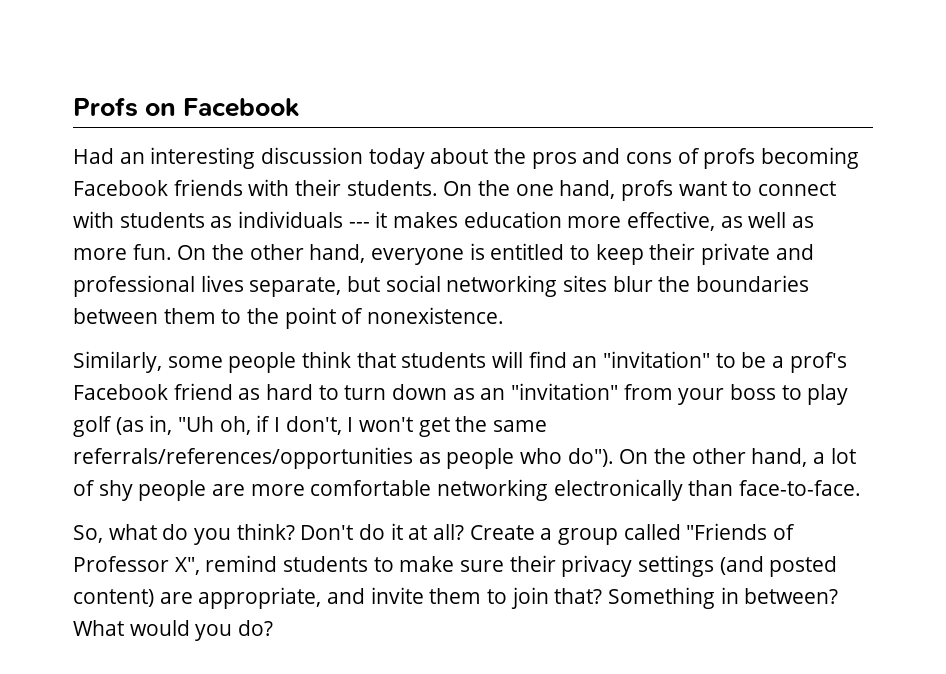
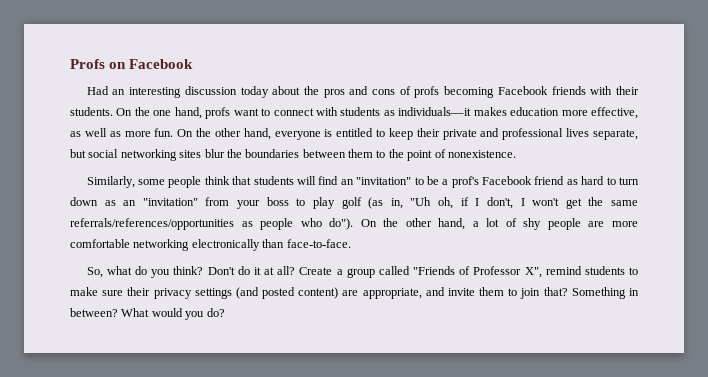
[238,211,388,228] individuals --- it -> [398,107,472,116] individuals—it

